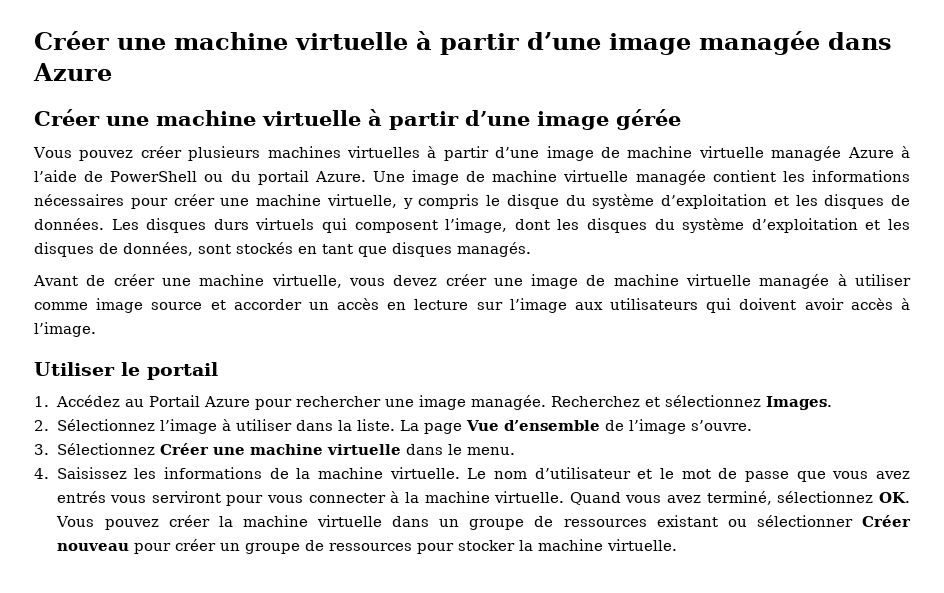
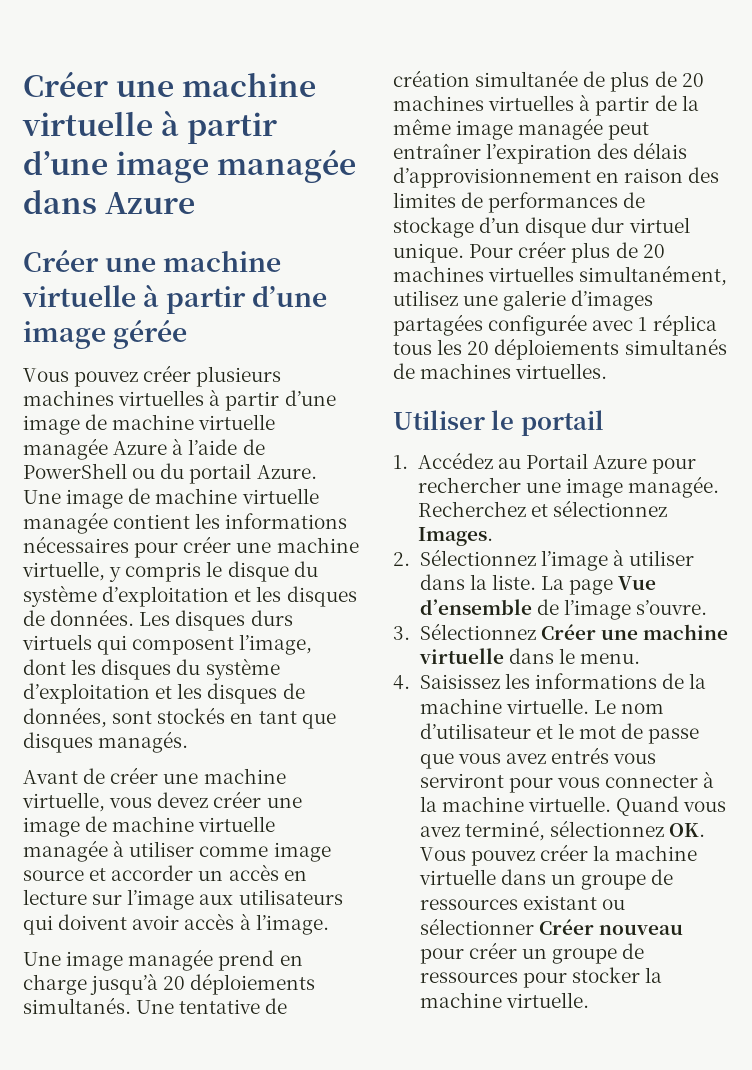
(96, 329) none -> [23,949,303,971] [23,973,316,995] [23,997,288,1014] [393,70,704,92] [393,94,699,116] [393,118,650,140] [393,142,688,164] [393,167,720,188] [393,192,646,213] [393,217,690,238] [393,241,665,263] [393,265,728,286] [393,290,654,311] [393,314,717,336] [393,338,727,360] [393,363,608,379] // Une image managée prend en charge jusqu’à 20 déploiements simultanés. Une tentative de création simultanée de plus de 20 machines virtuelles à partir de la même image managée peut entraîner l’expiration des délais d’approvisionnement en raison des limites de performances de stockage d’un disque dur virtuel unique. Pour créer plus de 20 machines virtuelles simultanément, utilisez une galerie d’images partagées configurée avec 1 réplica tous les 20 déploiements simultanés de machines virtuelles.

